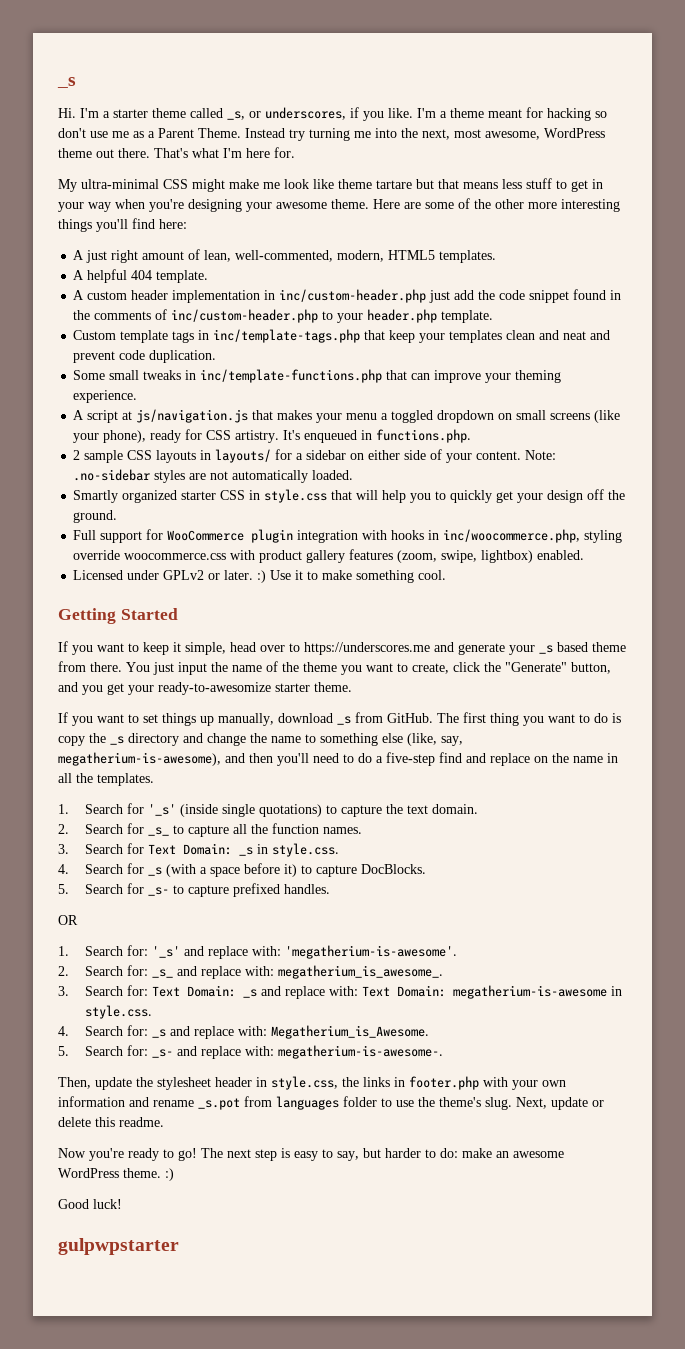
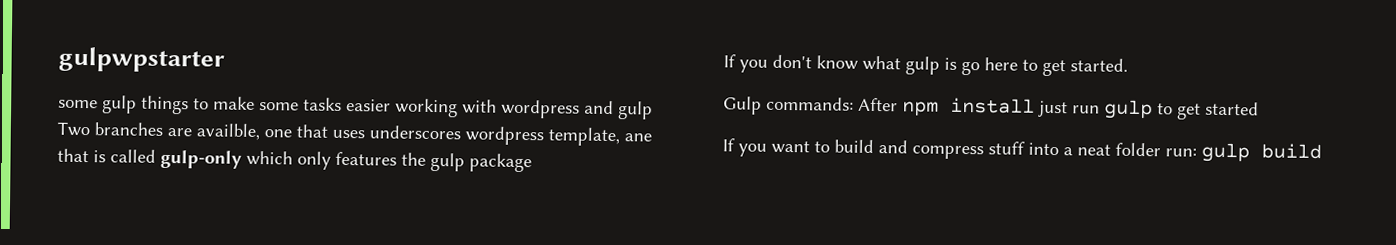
[57,77,76,88] [58,107,607,121] [58,128,605,141] [58,147,295,158] [58,178,603,192] [58,198,620,212] [58,218,187,232] [73,249,497,263] [73,269,209,283] [73,289,622,303] [73,309,494,323] [73,329,611,343] [73,350,217,363] [73,369,562,383] [73,390,138,403] [73,409,621,423] [73,429,472,443] [73,449,557,463] [73,469,354,483] [73,489,626,503] [73,510,118,523] [73,529,623,543] [73,549,585,563] [73,570,447,583] [58,608,178,624] [58,641,626,655] [58,661,611,675] [58,682,352,695] [58,712,621,726] [58,733,463,746] [58,752,618,766] [58,773,154,786] [58,803,479,817] [58,823,363,837] [58,843,340,857] [58,863,427,877] [58,883,331,897] [58,915,78,925] [58,945,458,959] [58,965,444,979] [58,985,623,999] [85,1005,153,1019] [58,1025,430,1039] [58,1045,444,1059] [58,1076,566,1090] [58,1096,604,1110] [58,1117,164,1127] [58,1148,564,1161] [58,1168,174,1181] [58,1199,122,1209] [58,1238,179,1255] _s // Hi. I'm a starter theme called _s, or underscores, if you like. I'm a theme meant for hacking so don't use me as a Parent Theme. Instead try turning me into the next, most awesome, WordPress theme out there. That's what I'm here for. // My ultra-minimal CSS might make me look like theme tartare but that means less stuff to get in your way when you're designing your awesome theme. Here are some of the other more interesting things you'll find here: // A just right amount of lean, well-commented, modern, HTML5 templates. // A helpful 404 template. // A custom header implementation in inc/custom-header.php just add the code snippet found in the comments of inc/custom-header.php to your header.php template. // Custom template tags in inc/template-tags.php that keep your templates clean and neat and prevent code duplication. // Some small tweaks in inc/template-functions.php that can improve your theming experience. // A script at js/navigation.js that makes your menu a toggled dropdown on small screens (like your phone), ready for CSS artistry. It's enqueued in functions.php. // 2 sample CSS layouts in layouts/ for a sidebar on either side of your content. Note: .no-sidebar styles are not automatically loaded. // Smartly organized starter CSS in style.css that will help you to quickly get your design off the ground. // Full support for WooCommerce plugin integration with hooks in inc/woocommerce.php, styling override woocommerce.css with product gallery features (zoom, swipe, lightbox) enabled. // Licensed under GPLv2 or later. :) Use it to make something cool. // Getting Started // If you want to keep it simple, head over to https://underscores.me and generate your _s based theme from there. You just input the name of the theme you want to create, click the "Generate" button, and you get your ready-to-awesomize starter theme. // If you want to set things up manually, download _s from GitHub. The first thing you want to do is copy the _s directory and change the name to something else (like, say, megatherium-is-awesome), and then you'll need to do a five-step find and replace on the name in all the templates. // 1. Search for '_s' (inside single quotations) to capture the text domain. // 2. Search for _s_ to capture all the function names. // 3. Search for Text Domain: _s in style.css. // 4. Search for _s (with a space before it) to capture DocBlocks. // 5. Search for _s- to capture prefixed handles. // OR // 1. Search for: '_s' and replace with: 'megatherium-is-awesome'. // 2. Search for: _s_ and replace with: megatherium_is_awesome_. // 3. Search for: Text Domain: _s and replace with: Text Domain: megatherium-is-awesome in style.css. // 4. Search for: _s and replace with: Megatherium_is_Awesome. // 5. Search for: _s- and replace with: megatherium-is-awesome-. // Then, update the stylesheet header in style.css, the links in footer.php with your own information and rename _s.pot from languages folder to use the theme's slug. Next, update or delete this readme. // Now you're ready to go! The next step is easy to say, but harder to do: make an awesome WordPress theme. :) // Good luck! // gulpwpstarter -> [58,46,225,73] [58,95,653,120] [57,121,652,147] [57,148,532,173] [723,54,1128,77] [723,96,1259,120] [722,138,1322,163] gulpwpstarter // some gulp things to make some tasks easier working with wordpress and gulp Two branches are availble, one that uses underscores wordpress template, ane that is called gulp-only which only features the gulp package // If you don't know what gulp is go here to get started. // Gulp commands: After npm install just run gulp to get started // If you want to build and compress stuff into a neat folder run: gulp build

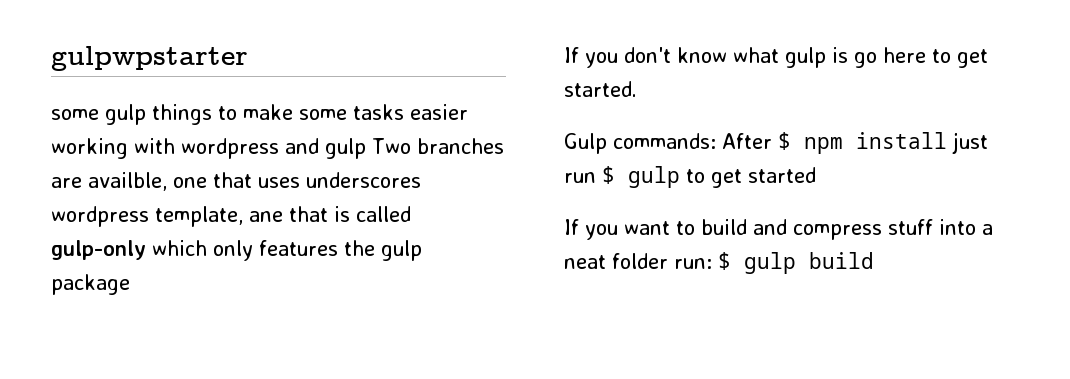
(898, 104) none -> [778,132,791,150] $
(1100, 109) none -> [602,166,615,184] $
(1197, 152) none -> [718,252,731,270] $

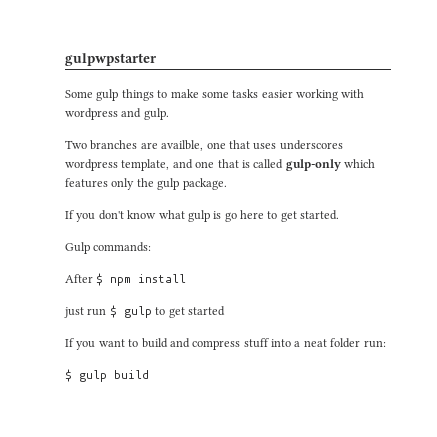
[51,109,99,120] some -> [65,90,93,98] Some
[325,138,366,159] gulp -> [143,108,169,120] gulp. //
[249,211,283,222] ane -> [172,159,215,169] and one
[213,240,338,261] only features -> [65,178,135,190] features only
[51,274,130,295] package -> [182,178,227,190] package.
(716, 141) none -> (152, 247) //
(947, 140) none -> (187, 278) //
(712, 263) none -> (386, 344) //

